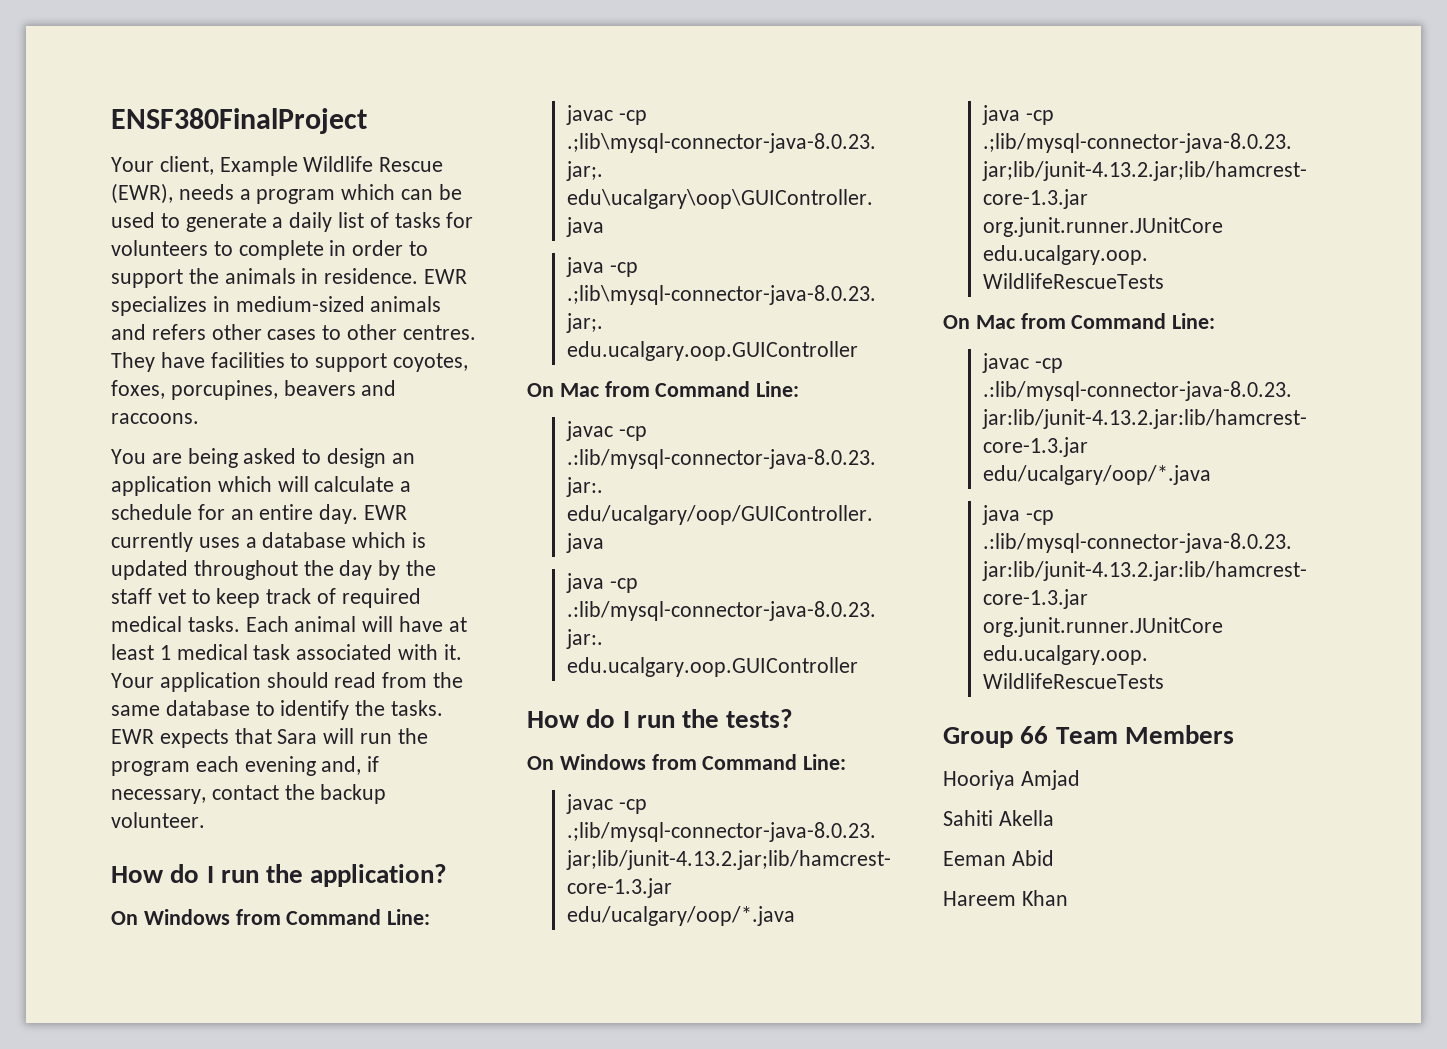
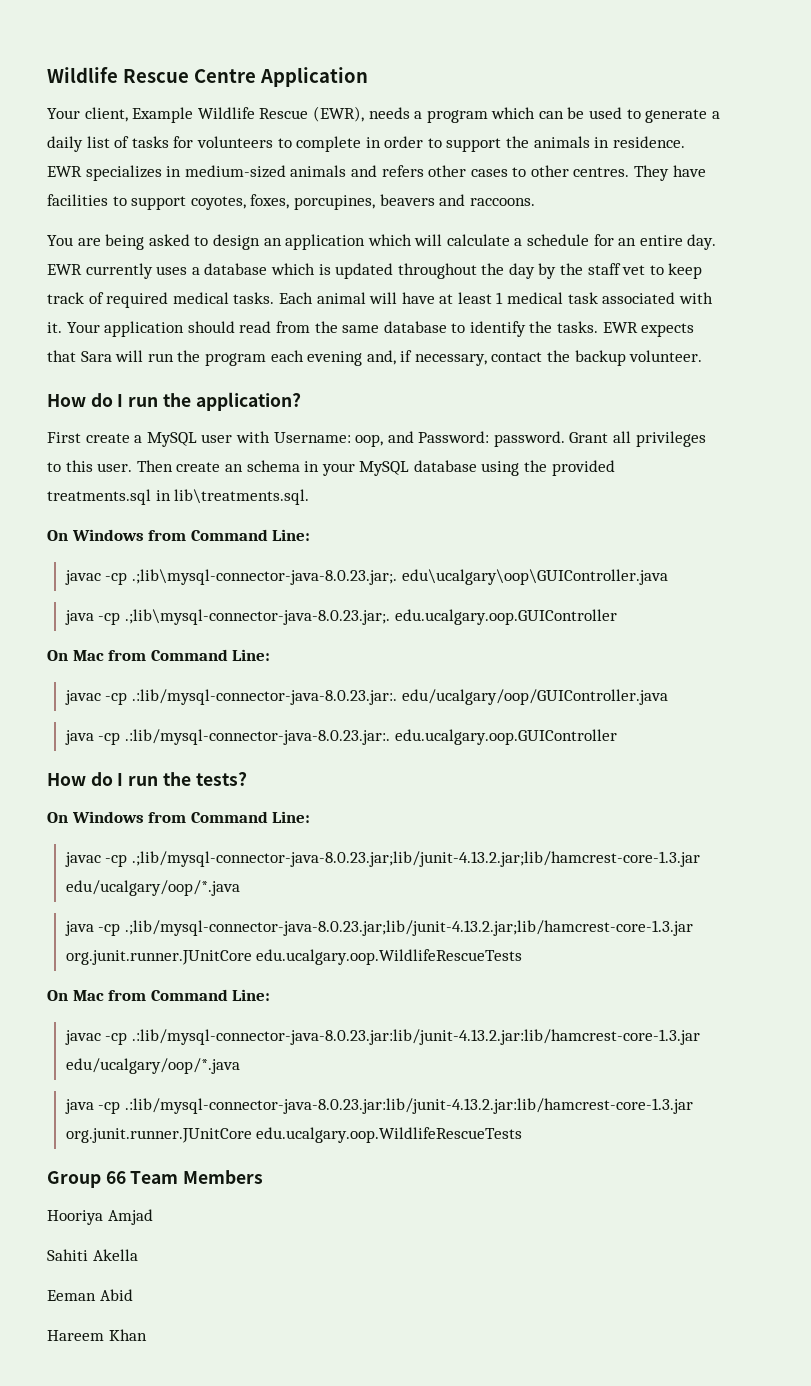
[111,108,367,134] ENSF380FinalProject -> [47,67,368,87] Wildlife Rescue Centre Application
(448, 875) none -> [47,431,706,447] [47,460,615,476] [47,489,310,505] // First create a MySQL user with Username: oop, and Password: password. Grant all privileges to this user. Then create an schema in your MySQL database using the provided treatments.sql in lib\treatments.sql.

